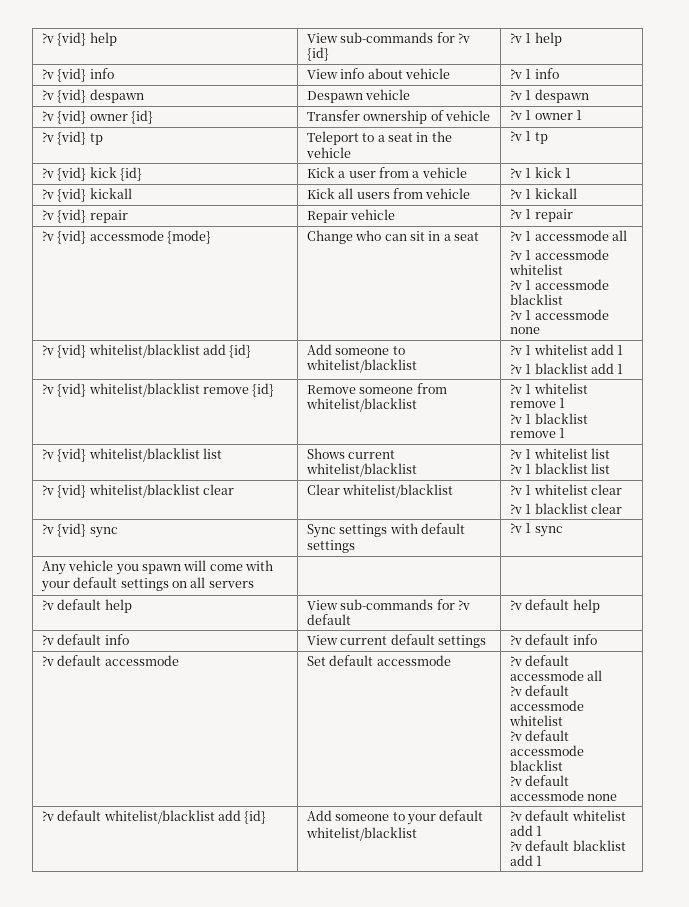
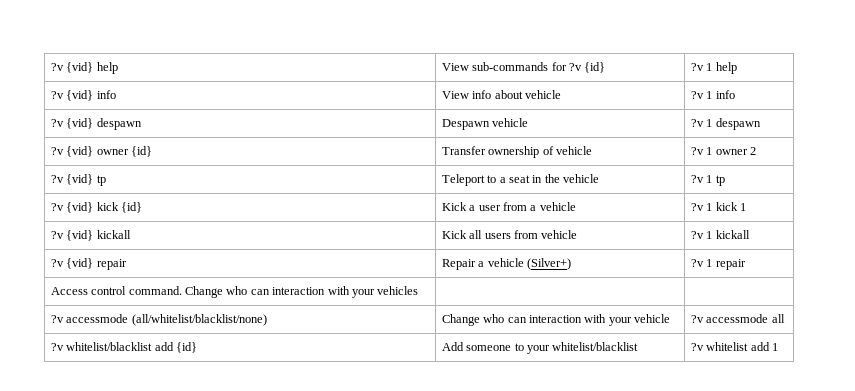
[575,110,582,120] 1 -> [749,147,756,155] 2
[350,209,396,220] vehicle -> [478,258,571,270] a vehicle (Silver+)
[41,230,211,244] [306,230,480,244] [509,230,627,241] [509,249,609,260] [508,264,563,275] [509,279,609,290] [509,294,563,305] [509,309,609,320] [509,327,540,334] [41,344,252,358] [306,344,405,355] [305,359,417,373] [509,344,624,355] [509,363,624,374] [41,383,275,397] [306,383,447,394] [305,398,417,412] [509,383,588,394] [509,398,566,408] [509,413,588,424] [509,428,566,438] [41,448,222,462] [306,448,396,459] [305,463,417,477] [509,448,610,459] [509,463,610,474] [41,484,234,498] [306,484,454,498] [509,484,622,495] [509,503,622,514] [41,523,118,538] [306,523,465,538] [306,540,355,553] [509,523,563,537] [41,560,274,575] [40,577,254,592] [41,599,132,613] [306,599,470,610] [306,614,351,625] [509,599,600,613] [41,634,129,645] [306,634,486,648] [509,634,597,645] [41,655,179,666] [306,655,451,666] [509,655,570,666] [509,670,603,681] [509,685,570,696] [509,700,584,711] [508,715,563,726] [509,730,570,741] [509,745,584,756] [509,760,563,771] [509,775,570,786] [509,790,618,801] [41,810,102,821] ?v {vid} accessmode {mode} | Change who can sit in a seat | ?v 1 accessmode all // ?v 1 accessmode whitelist // ?v 1 accessmode blacklist // ?v 1 accessmode none // ?v {vid} whitelist/blacklist add {id} | Add someone to whitelist/blacklist | ?v 1 whitelist add 1 // ?v 1 blacklist add 1 // ?v {vid} whitelist/blacklist remove {id} | Remove someone from whitelist/blacklist | ?v 1 whitelist remove 1 // ?v 1 blacklist remove 1 // ?v {vid} whitelist/blacklist list | Shows current whitelist/blacklist | ?v 1 whitelist list // ?v 1 blacklist list // ?v {vid} whitelist/blacklist clear | Clear whitelist/blacklist | ?v 1 whitelist clear // ?v 1 blacklist clear // ?v {vid} sync | Sync settings with default settings | ?v 1 sync // Any vehicle you spawn will come with your default settings on all servers | | // ?v default help | View sub-commands for ?v default | ?v default help // ?v default info | View current default settings | ?v default info // ?v default accessmode | Set default accessmode | ?v default accessmode all // ?v default accessmode whitelist // ?v default accessmode blacklist // ?v default accessmode none // ?v default -> [50,286,419,298] [50,314,267,326] [441,314,671,326] [690,314,785,323] [50,343,64,351] Access control command. Change who can interaction with your vehicles | | // ?v accessmode (all/whitelist/blacklist/none) | Change who can interaction with your vehicle | ?v accessmode all // ?v
[439,810,484,821] [305,827,417,841] [509,810,626,821] [509,825,543,836] [509,840,626,851] [509,855,543,866] default whitelist/blacklist | ?v default whitelist add 1 // ?v default blacklist add 1 -> [552,342,639,351] [690,342,778,351] whitelist/blacklist | ?v whitelist add 1

